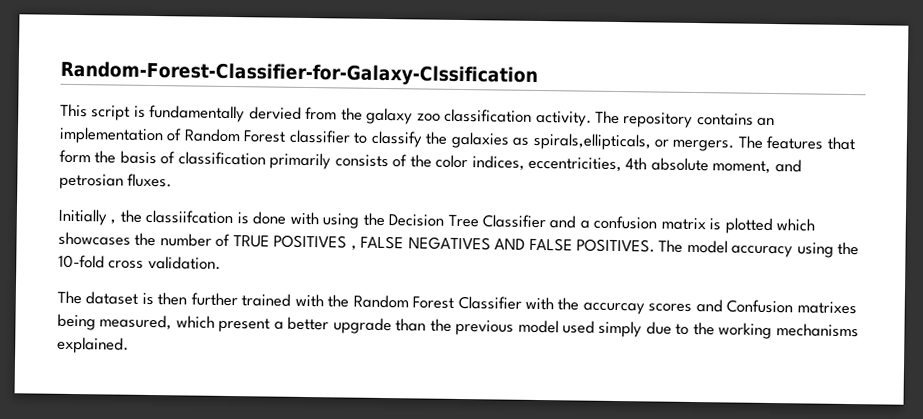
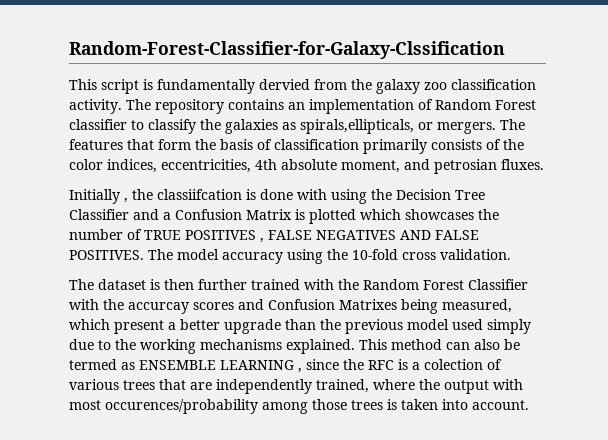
[593,215,706,231] confusion matrix -> [175,209,292,220] Confusion Matrix
[796,301,857,315] matrixes -> [339,299,397,310] Matrixes
(129, 345) none -> [359,339,520,350] [69,359,502,373] [69,379,523,394] [69,399,529,414] This method can also be termed as ENSEMBLE LEARNING , since the RFC is a colection of various trees that are independently trained, where the output with most occurences/probability among those trees is taken into account.

